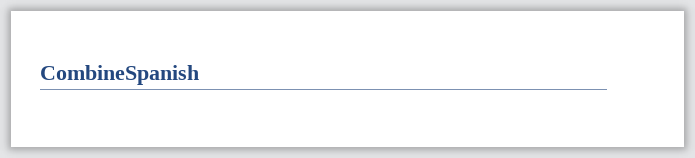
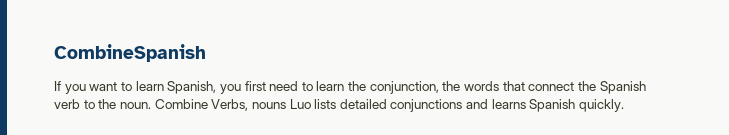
(199, 75) none -> [54,81,646,94] [54,99,625,112] // If you want to learn Spanish, you first need to learn the conjunction, the words that connect the Spanish verb to the noun. Combine Verbs, nouns Luo lists detailed conjunctions and learns Spanish quickly.

